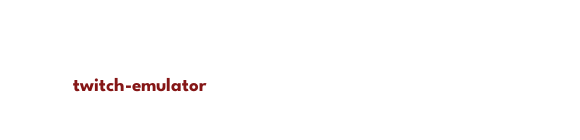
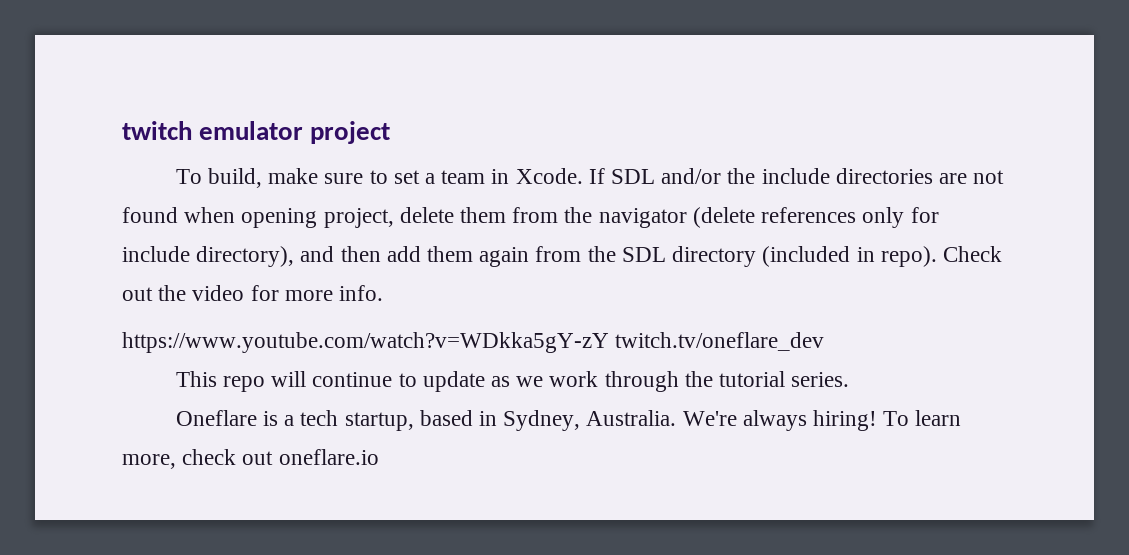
[73,77,207,92] twitch-emulator -> [122,121,391,144] [175,168,1005,188] [122,207,939,228] [122,246,1002,267] [122,285,384,301] [122,332,825,353] [175,371,850,392] [175,410,962,431] [122,449,379,469] twitch emulator project // To build, make sure to set a team in Xcode. If SDL and/or the include directories are not found when opening project, delete them from the navigator (delete references only for include directory), and then add them again from the SDL directory (included in repo). Check out the video for more info. // https://www.youtube.com/watch?v=WDkka5gY-zY twitch.tv/oneflare_dev // This repo will continue to update as we work through the tutorial series. // Oneflare is a tech startup, based in Sydney, Australia. We're always hiring! To learn more, check out oneflare.io

